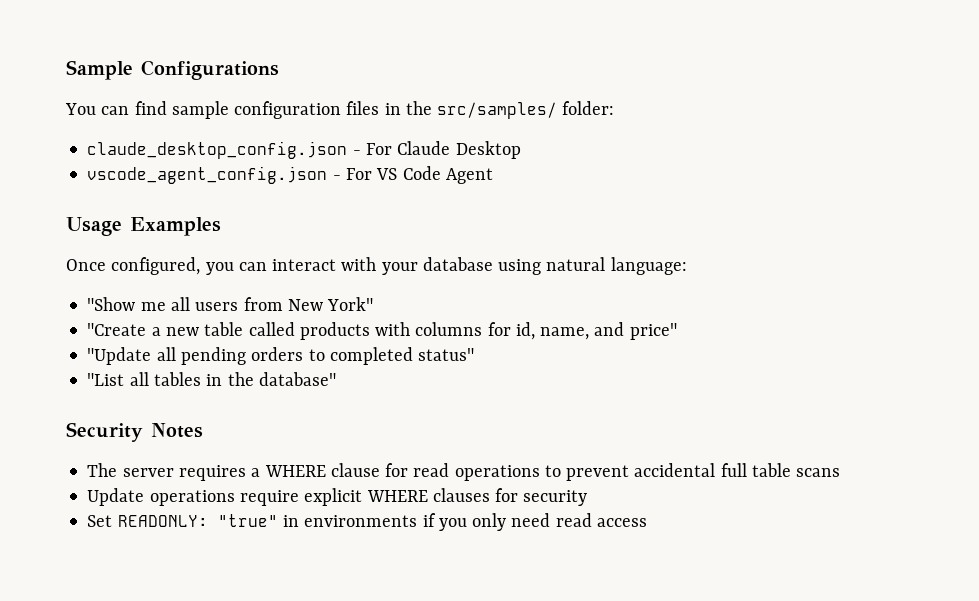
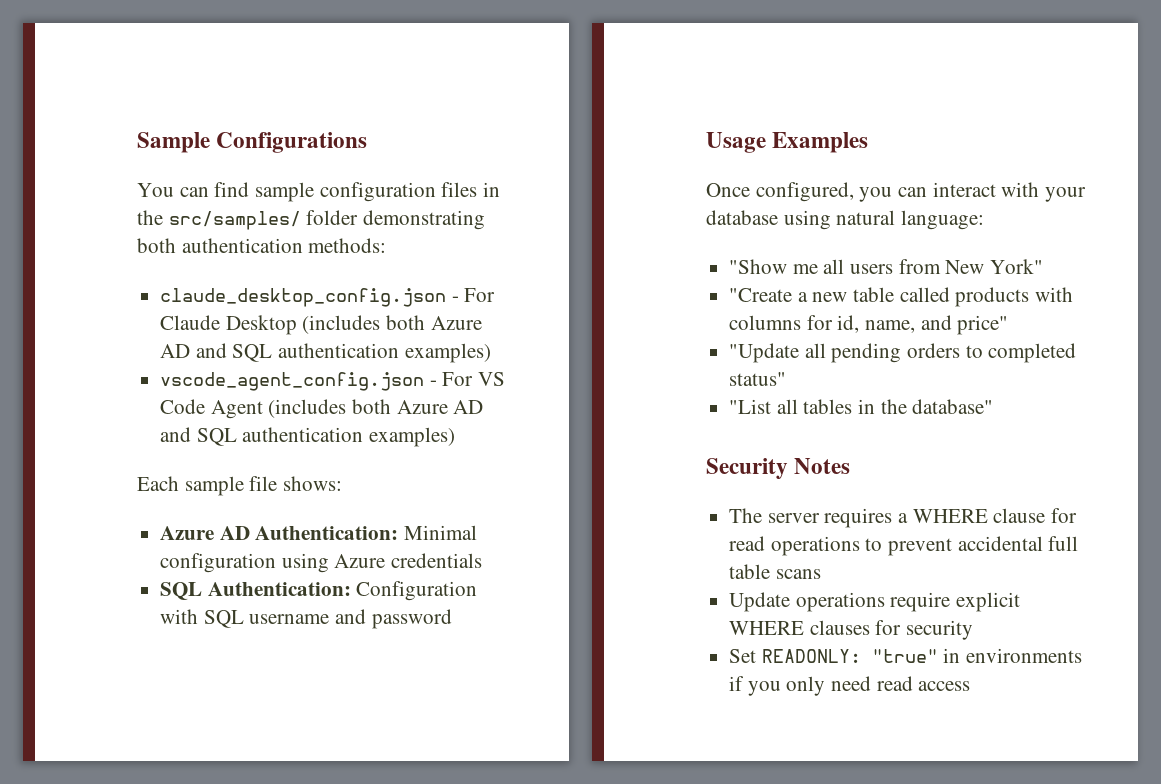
[562,101,615,115] folder: -> [306,210,486,230] [137,238,387,253] folder demonstrating both authentication methods:
(521, 150) none -> [302,315,482,334] [160,343,491,363] (includes both Azure AD and SQL authentication examples)
(493, 176) none -> [268,399,484,418] [160,427,456,447] [137,476,343,496] [160,525,478,540] [160,553,483,573] [160,581,478,601] [160,609,452,629] (includes both Azure AD and SQL authentication examples) // Each sample file shows: // Azure AD Authentication: Minimal configuration using Azure credentials // SQL Authentication: Configuration with SQL username and password

